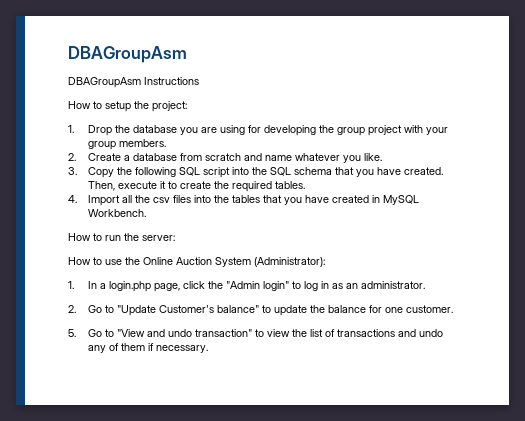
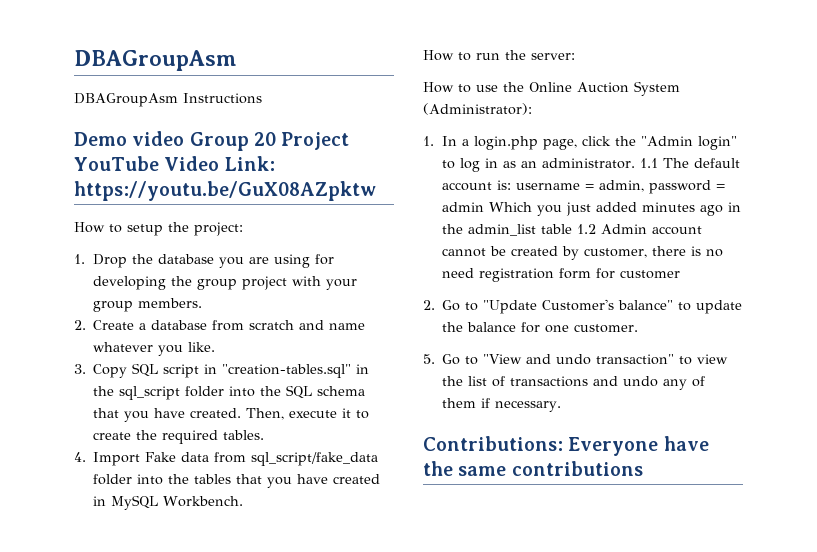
(199, 81) none -> [74,131,350,151] [74,156,275,171] [74,181,376,201] // Demo video Group 20 Project YouTube Video Link: https://youtu.be/GuX08AZpktw
[116,167,230,178] the following SQL script -> [132,363,370,378] [93,386,225,400] SQL script in "creation-tables.sql" in the sql_script folder
[121,195,191,203] all the csv files -> [145,452,379,466] [93,474,133,485] Fake data from sql_script/fake_data folder
(425, 285) none -> [639,158,740,168] [441,180,725,194] [441,202,741,216] [441,224,702,236] [441,246,723,260] [441,268,680,282] 1.1 The default account is: username = admin, password = admin Which you just added minutes ago in the admin_list table 1.2 Admin account cannot be created by customer, there is no need registration form for customer
(208, 349) none -> [423,436,709,456] [423,461,643,476] // Contributions: Everyone have the same contributions

